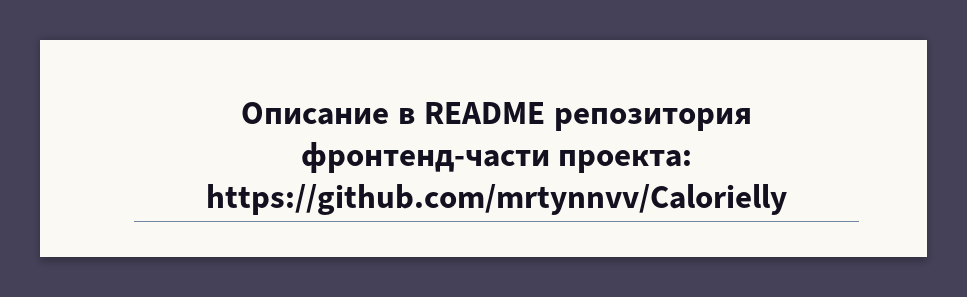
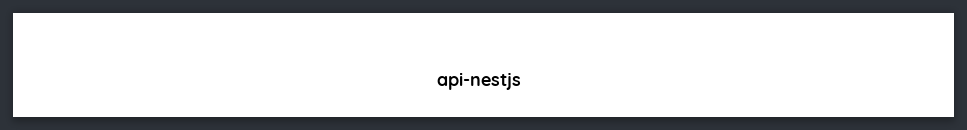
[241,102,752,131] [300,142,693,173] [206,184,787,215] Описание в README репозитория фронтенд-части проекта: https://github.com/mrtynnvv/Calorielly -> [436,72,521,90] api-nestjs

